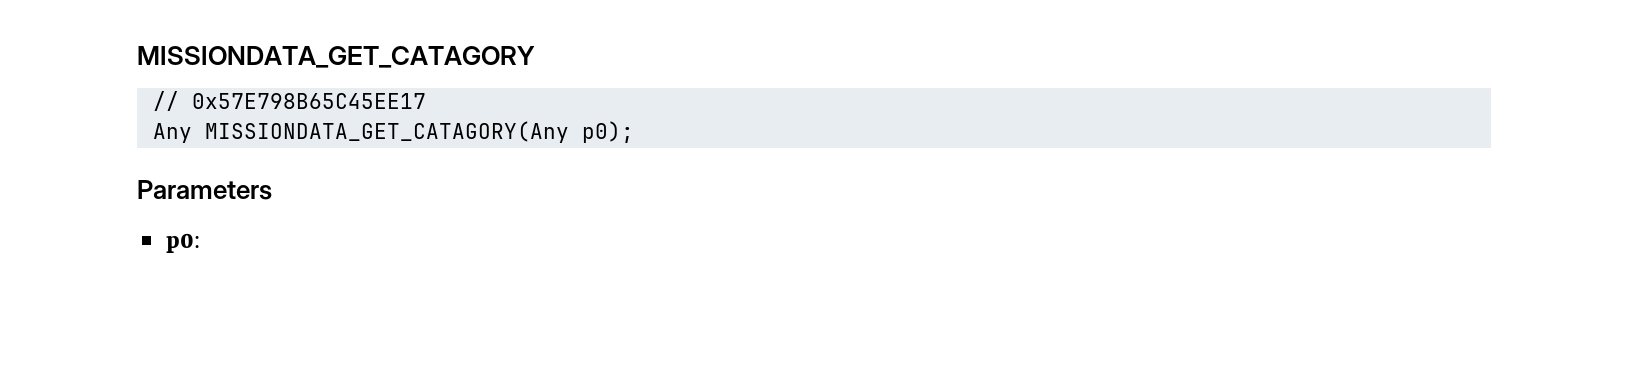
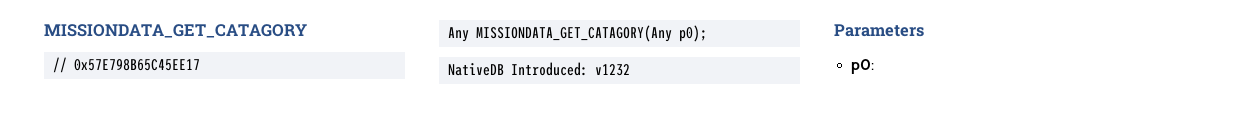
(634, 132) none -> [448,62,631,76] // NativeDB Introduced: v1232

